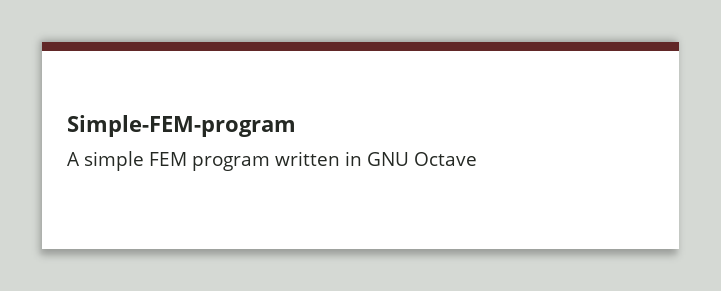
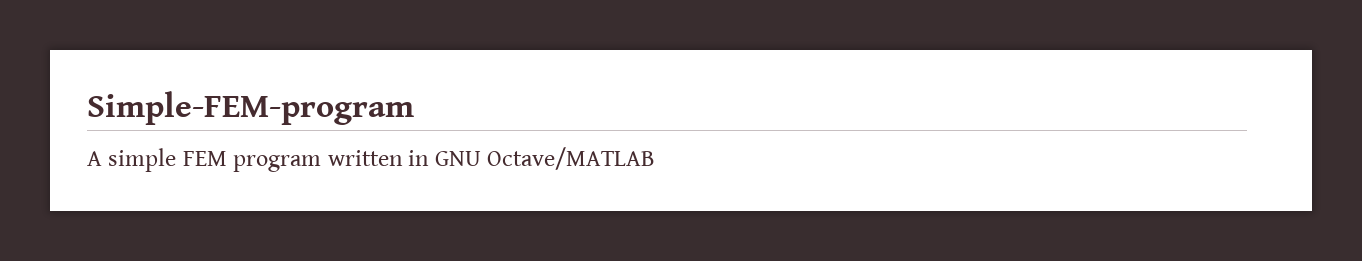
[414,152,477,166] Octave -> [487,147,656,170] Octave/MATLAB

